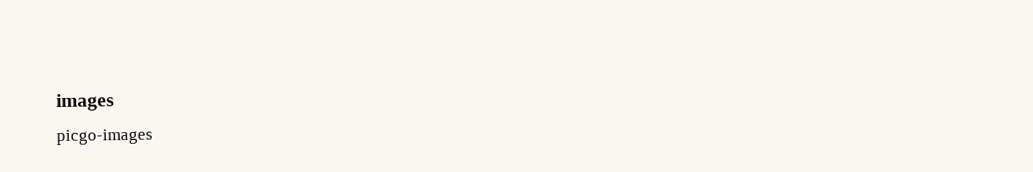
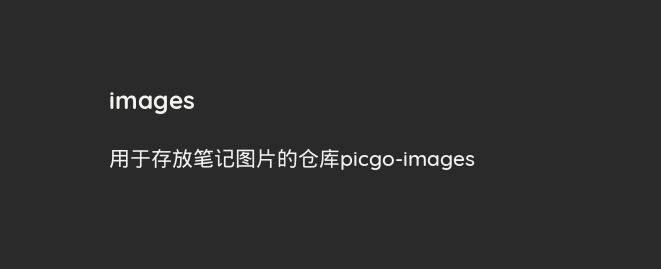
(115, 102) none -> [109,148,340,168] 用于存放笔记图片的仓库

